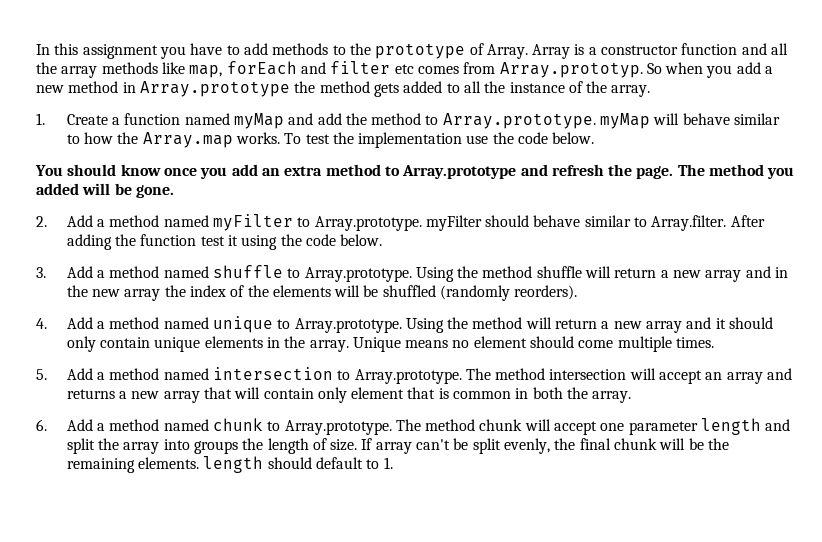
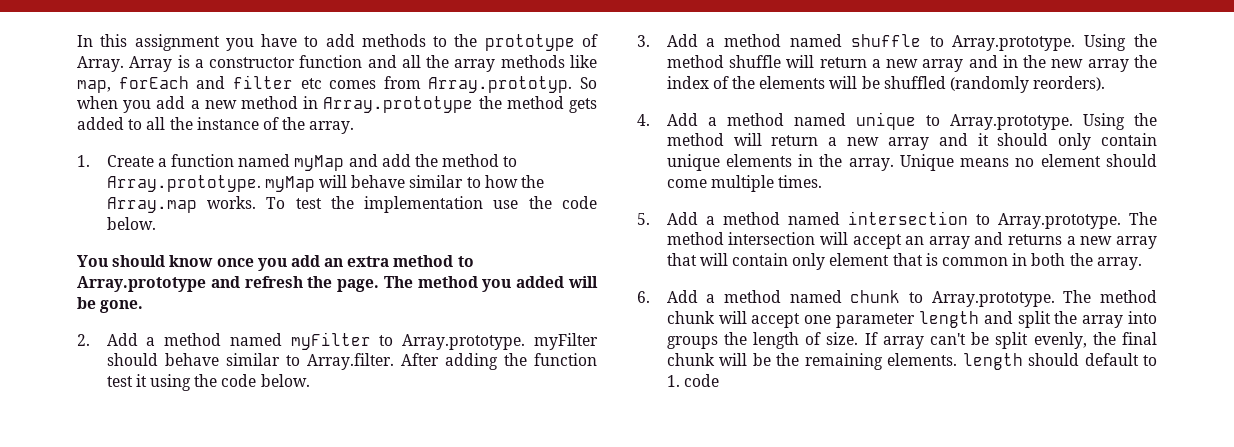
(393, 463) none -> [683,374,719,387] code

